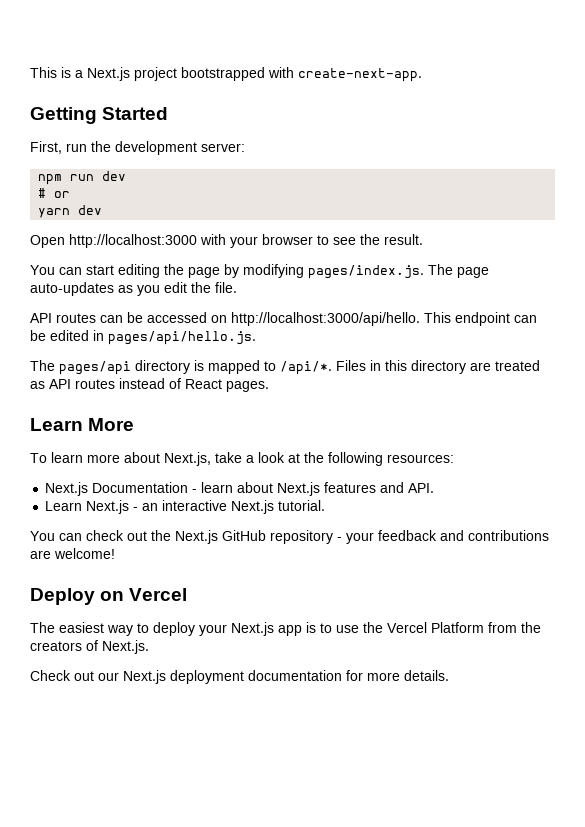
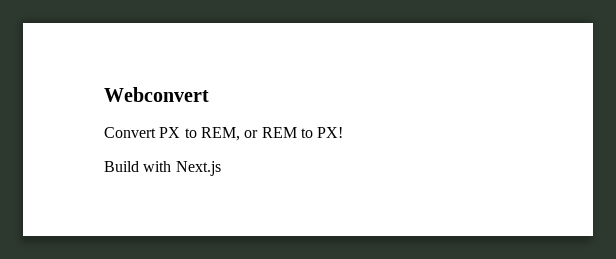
[30,67,422,82] [30,107,169,124] [30,141,245,155] [38,171,127,185] [38,188,71,198] [38,205,103,218] [30,234,423,248] [30,264,489,279] [30,282,237,296] [30,312,537,326] [30,330,256,345] [30,360,540,375] [30,378,269,392] [30,418,135,431] [30,452,454,466] [45,482,435,496] [45,500,326,514] [30,530,549,544] [30,548,115,559] [30,588,188,605] [30,622,541,636] [30,640,149,654] [30,670,449,684] This is a Next.js project bootstrapped with create-next-app. // Getting Started // First, run the development server: // npm run dev // # or // yarn dev // Open http://localhost:3000 with your browser to see the result. // You can start editing the page by modifying pages/index.js. The page auto-updates as you edit the file. // API routes can be accessed on http://localhost:3000/api/hello. This endpoint can be edited in pages/api/hello.js. // The pages/api directory is mapped to /api/*. Files in this directory are treated as API routes instead of React pages. // Learn More // To learn more about Next.js, take a look at the following resources: // Next.js Documentation - learn about Next.js features and API. // Learn Next.js - an interactive Next.js tutorial. // You can check out the Next.js GitHub repository - your feedback and contributions are welcome! // Deploy on Vercel // The easiest way to deploy your Next.js app is to use the Vercel Platform from the creators of Next.js. // Check out our Next.js deployment documentation for more details. -> [104,87,209,102] [104,127,344,141] [104,161,221,176] Webconvert // Convert PX to REM, or REM to PX! // Build with Next.js

